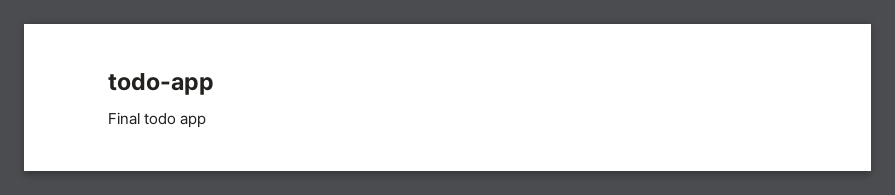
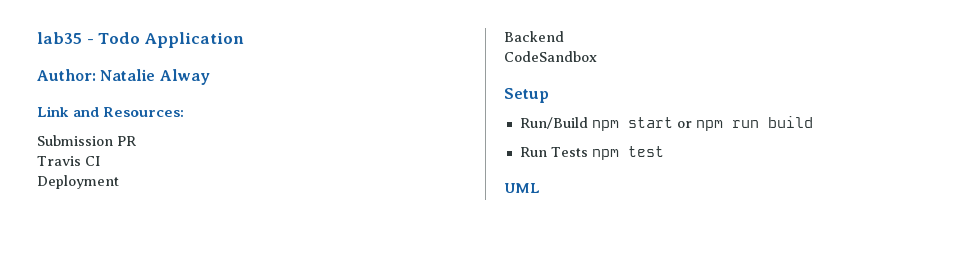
[108,73,214,95] [108,112,207,128] todo-app // Final todo app -> [37,32,244,48] [37,69,210,85] [37,106,185,117] [37,135,136,146] [37,156,100,166] [37,175,119,189] [504,31,564,42] [504,51,597,62] [504,88,549,103] [519,116,813,131] [519,146,664,160] [504,183,540,193] lab35 - Todo Application // Author: Natalie Alway // Link and Resources: // Submission PR // Travis CI // Deployment // Backend // CodeSandbox // Setup // Run/Build npm start or npm run build // Run Tests npm test // UML

